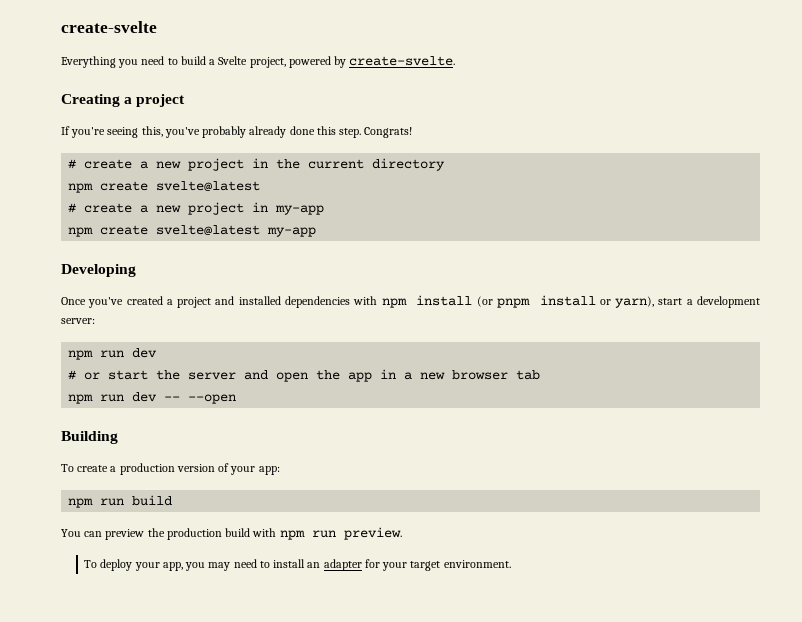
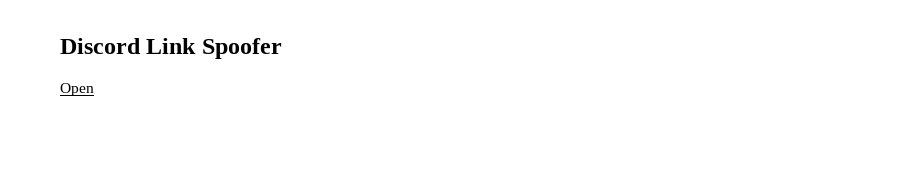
[61,21,157,33] [61,56,456,68] [61,94,186,107] [61,126,413,138] [68,158,446,171] [68,181,261,193] [68,202,325,215] [68,225,317,237] [61,264,136,277] [61,295,761,308] [61,318,95,324] [68,348,158,360] [68,369,541,382] [68,392,237,404] [61,431,118,444] [61,463,280,475] [68,495,173,508] [61,527,402,540] [84,559,511,571] create-svelte // Everything you need to build a Svelte project, powered by create-svelte. // Creating a project // If you're seeing this, you've probably already done this step. Congrats! // # create a new project in the current directory // npm create svelte@latest // # create a new project in my-app // npm create svelte@latest my-app // Developing // Once you've created a project and installed dependencies with npm install (or pnpm install or yarn), start a development server: // npm run dev // # or start the server and open the app in a new browser tab // npm run dev -- --open // Building // To create a production version of your app: // npm run build // You can preview the production build with npm run preview. // To deploy your app, you may need to install an adapter for your target environment. -> [60,38,282,59] [60,83,94,96] Discord Link Spoofer // Open

